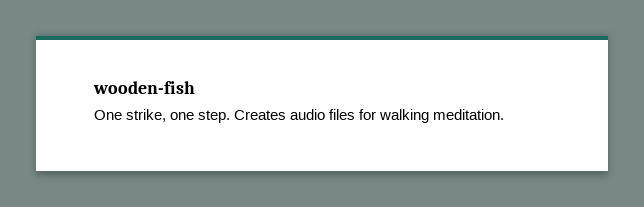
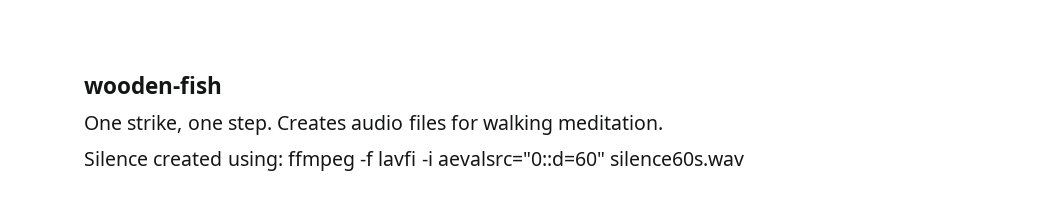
(505, 114) none -> [84,151,745,171] // Silence created using: ffmpeg -f lavfi -i aevalsrc="0::d=60" silence60s.wav

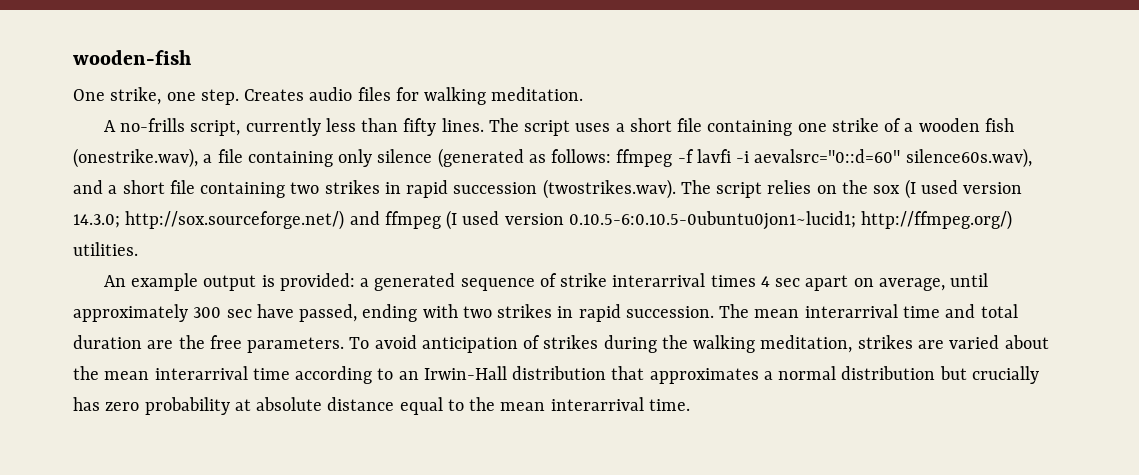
[84,151,283,171] Silence created using: -> [103,118,1015,136] [73,148,612,168] A no-frills script, currently less than fifty lines. The script uses a short file containing one strike of a wooden fish (onestrike.wav), a file containing only silence (generated as follows:
[610,151,745,166] silence60s.wav -> [905,148,1032,168] [73,179,1023,199] [73,210,1013,230] [73,242,138,256] [103,273,989,291] [73,304,1018,322] [73,335,1049,353] [73,366,1039,384] [73,397,690,415] silence60s.wav), and a short file containing two strikes in rapid succession (twostrikes.wav). The script relies on the sox (I used version 14.3.0; http://sox.sourceforge.net/) and ffmpeg (I used version 0.10.5-6:0.10.5-0ubuntu0jon1~lucid1; http://ffmpeg.org/) utilities. // An example output is provided: a generated sequence of strike interarrival times 4 sec apart on average, until approximately 300 sec have passed, ending with two strikes in rapid succession. The mean interarrival time and total duration are the free parameters. To avoid anticipation of strikes during the walking meditation, strikes are varied about the mean interarrival time according to an Irwin-Hall distribution that approximates a normal distribution but crucially has zero probability at absolute distance equal to the mean interarrival time.

